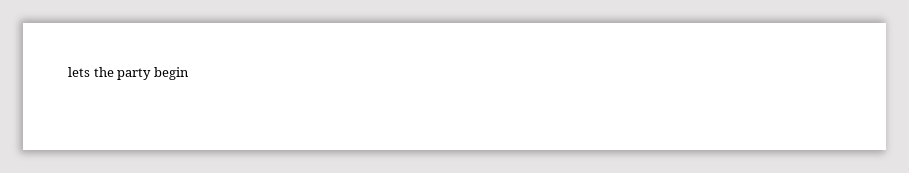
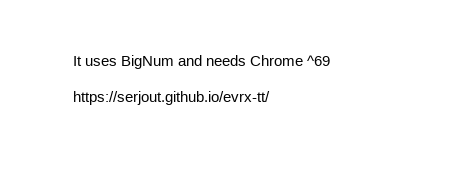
[68,67,189,80] lets the party begin -> [73,55,331,69] [73,91,270,105] It uses BigNum and needs Chrome ^69 // https://serjout.github.io/evrx-tt/

